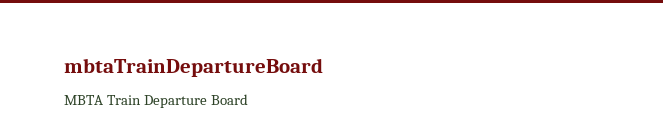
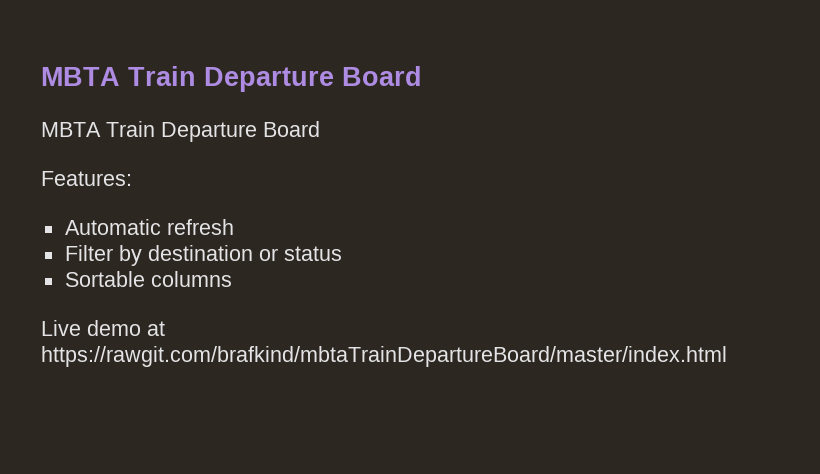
[64,58,323,77] [64,94,248,108] mbtaTrainDepartureBoard // MBTA Train Departure Board -> [41,66,422,92] [41,121,320,142] [41,171,132,186] [64,219,234,235] [64,245,342,266] [64,271,232,287] [41,320,165,336] [41,346,727,367] MBTA Train Departure Board // MBTA Train Departure Board // Features: // Automatic refresh // Filter by destination or status // Sortable columns // Live demo at https://rawgit.com/brafkind/mbtaTrainDepartureBoard/master/index.html

